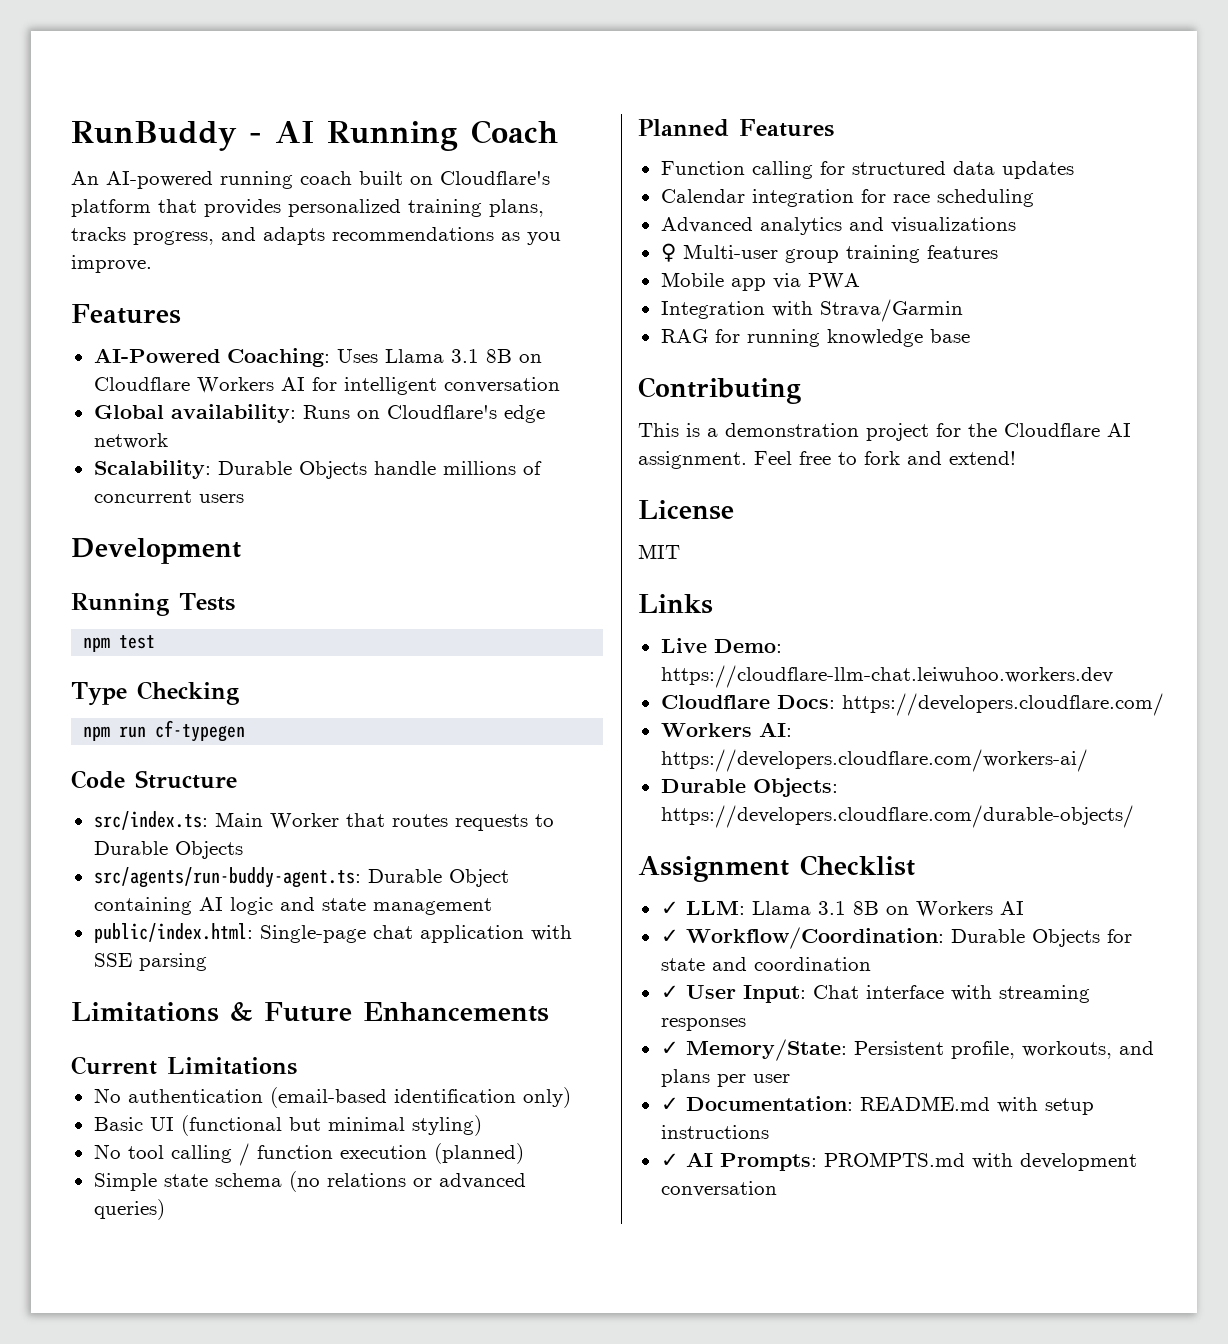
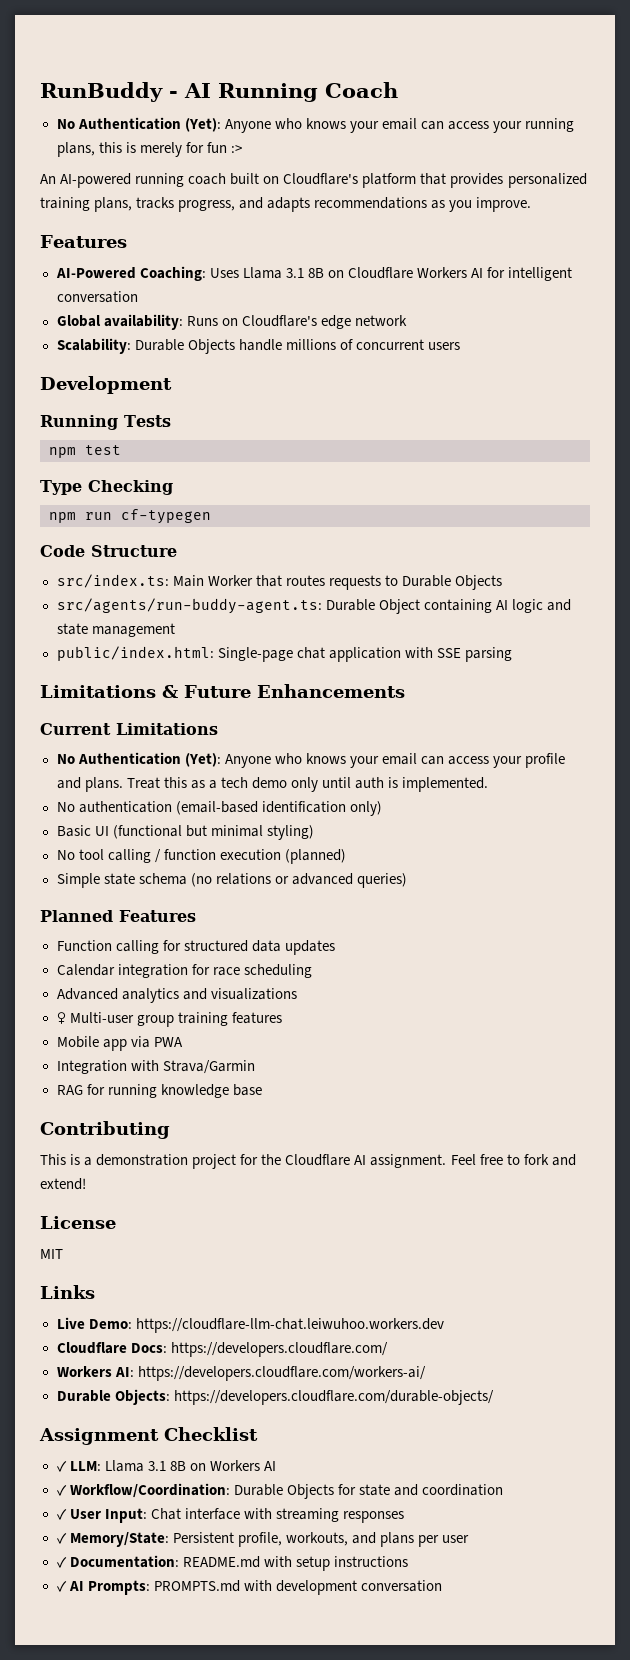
(558, 132) none -> [56,117,575,133] [56,142,242,157] // No Authentication (Yet): Anyone who knows your email can access your running plans, this is merely for fun :>
(297, 1066) none -> [56,752,566,768] [56,777,489,792] // No Authentication (Yet): Anyone who knows your email can access your profile and plans. Treat this as a tech demo only until auth is implemented.

